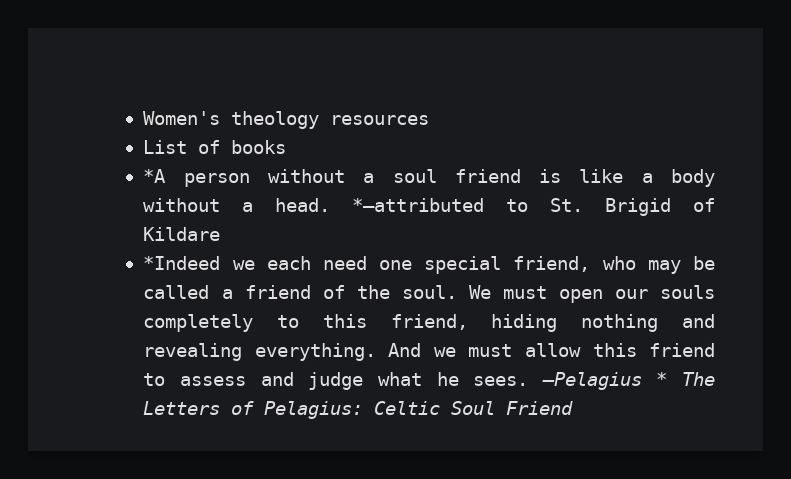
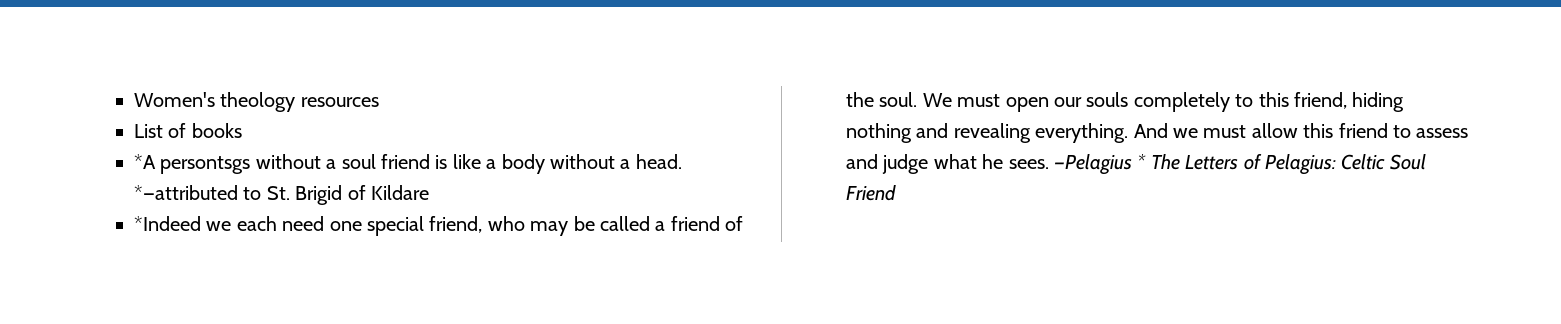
[183,173,250,187] person -> [160,156,251,174] persontsgs

